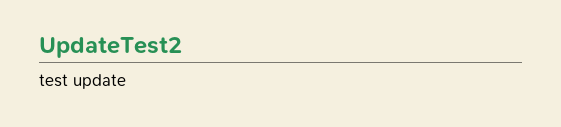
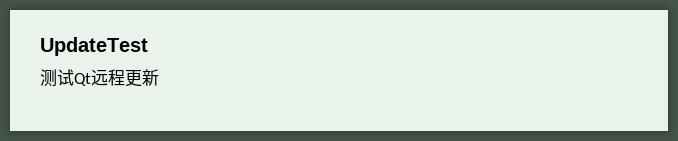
[39,37,182,58] [39,74,126,89] UpdateTest2 // test update -> [40,37,148,56] [40,69,159,87] UpdateTest // 测试Qt远程更新

